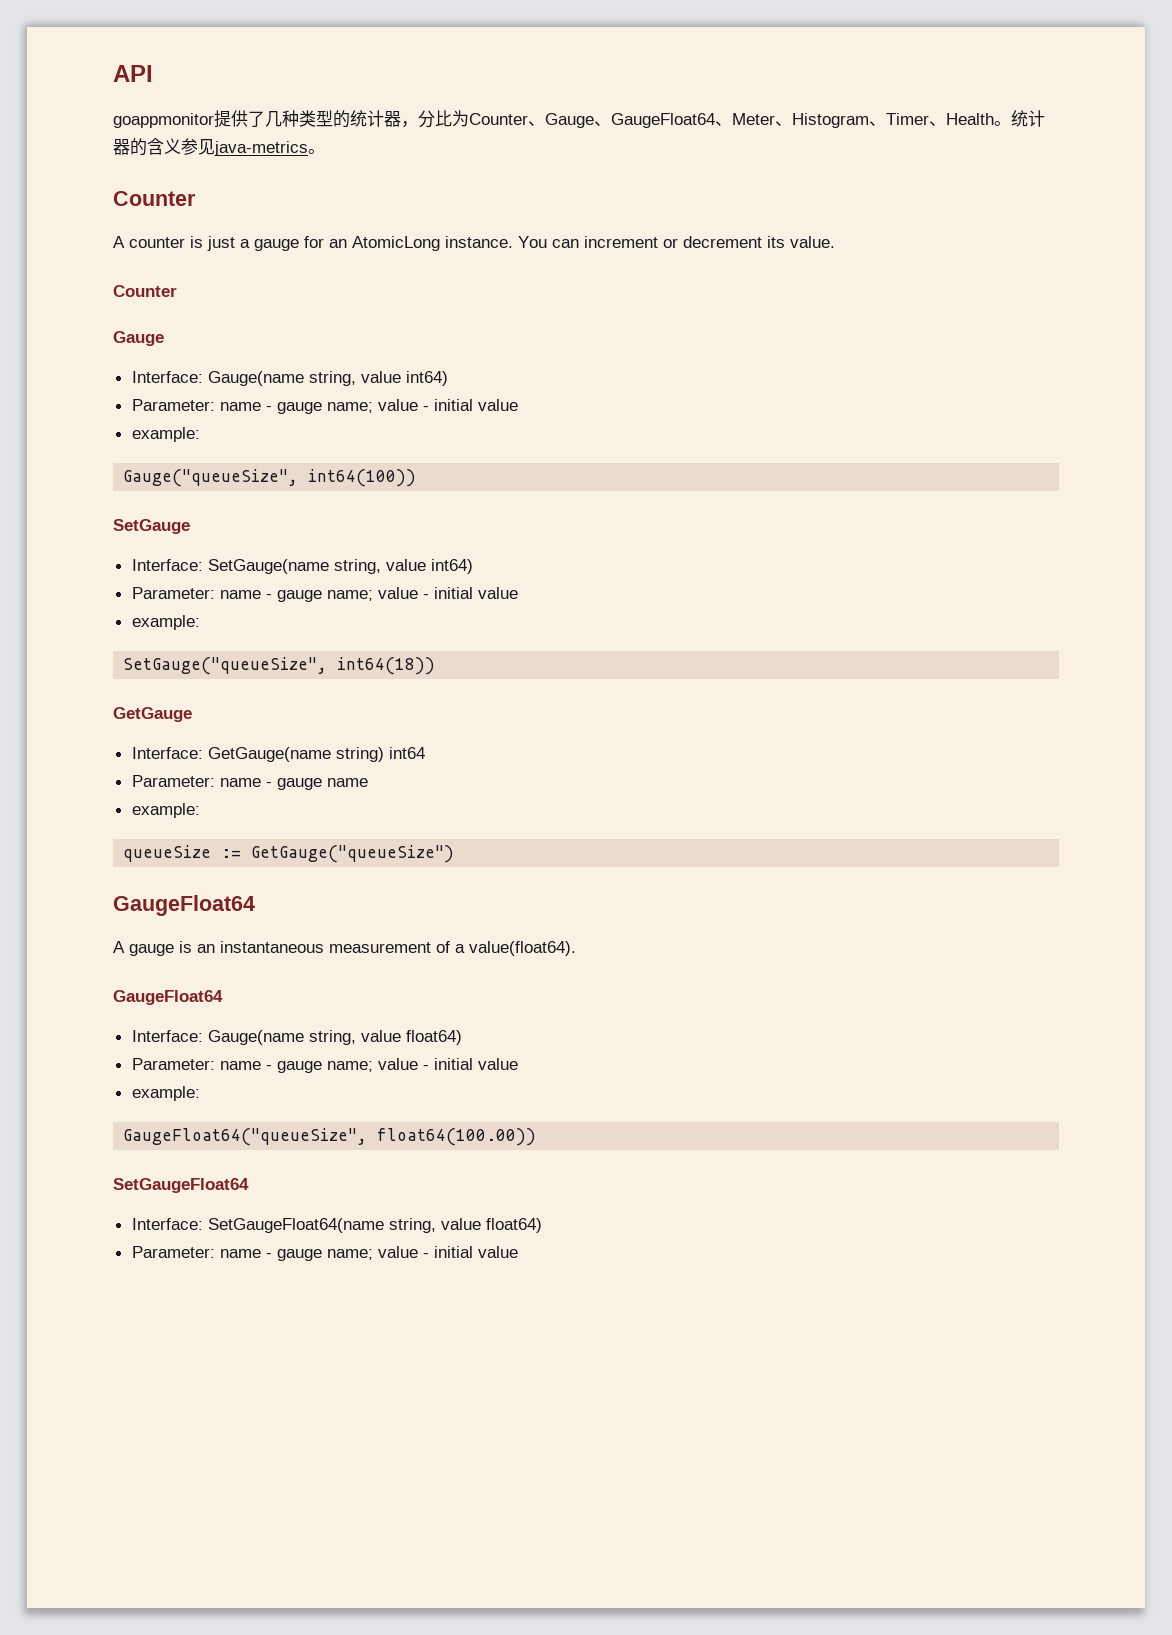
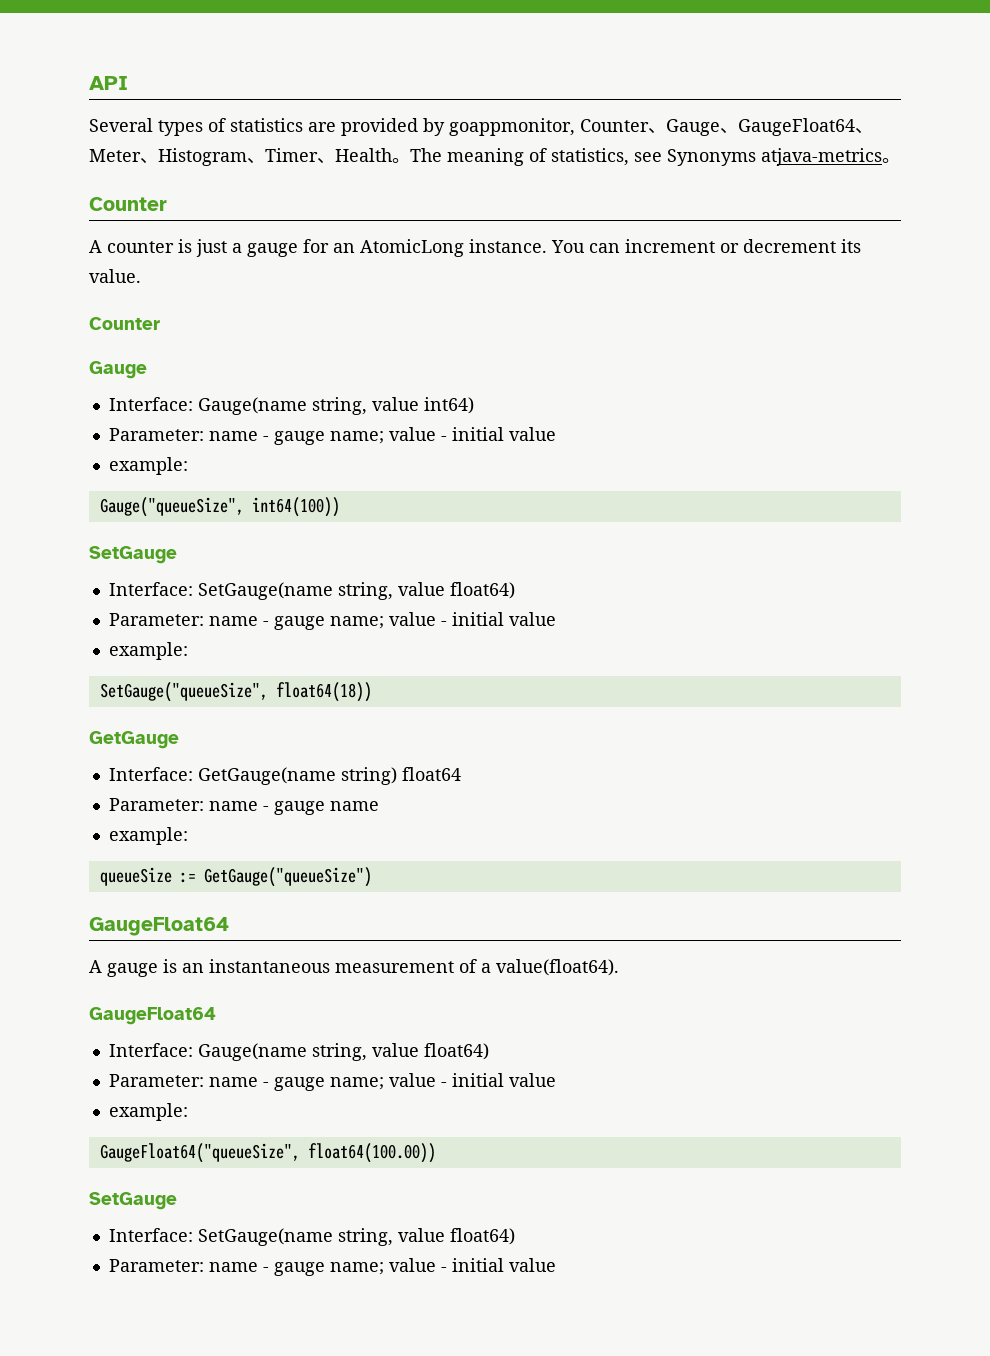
[113,110,469,128] goappmonitor提供了几种类型的统计器，分比为 -> [89,118,575,136] Several types of statistics are provided by goappmonitor,
[1011,110,1045,127] [113,138,308,156] 统计器的含义参见java-metrics -> [410,148,882,166] The meaning of statistics, see Synonyms atjava-metrics
[430,559,473,574] int64) -> [449,582,515,599] float64)
[337,657,436,675] int64(18)) -> [275,682,372,702] float64(18))
[388,747,425,759] int64 -> [401,767,461,781] float64
[113,1178,249,1193] [131,1218,384,1233] SetGaugeFloat64 // Interface: SetGaugeFloat64(name -> [89,1192,177,1210] [108,1228,333,1246] SetGauge // Interface: SetGauge(name

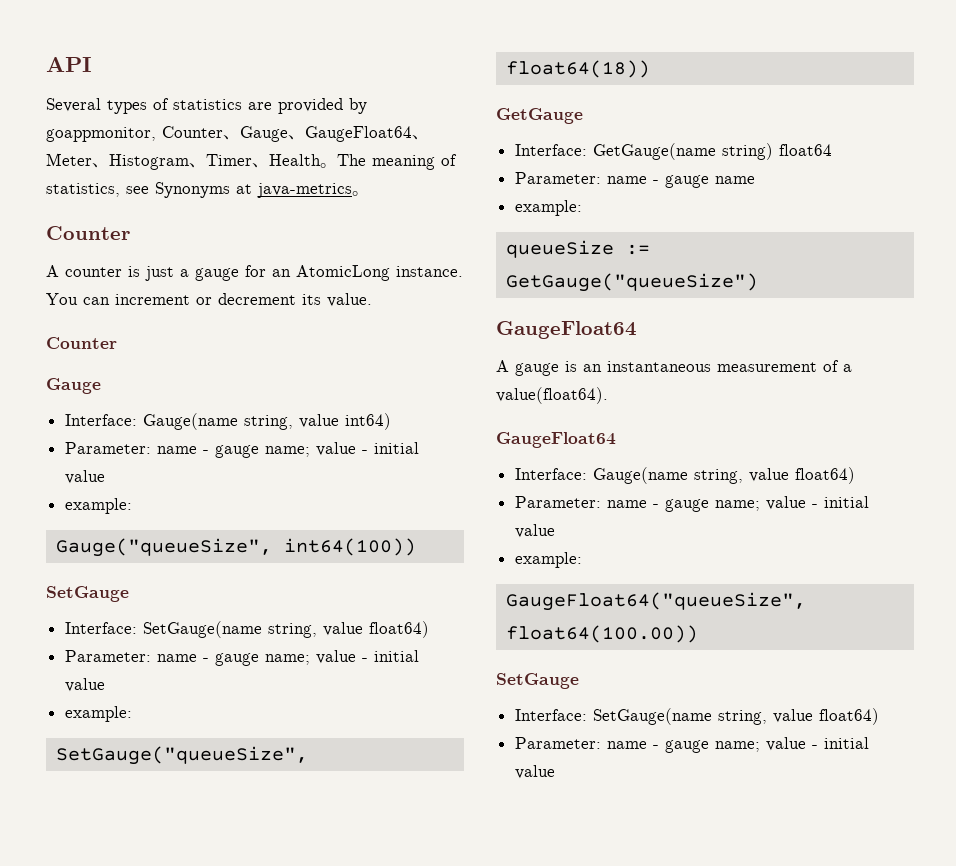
[761,148,882,166] atjava-metrics -> [236,183,352,198] at java-metrics

